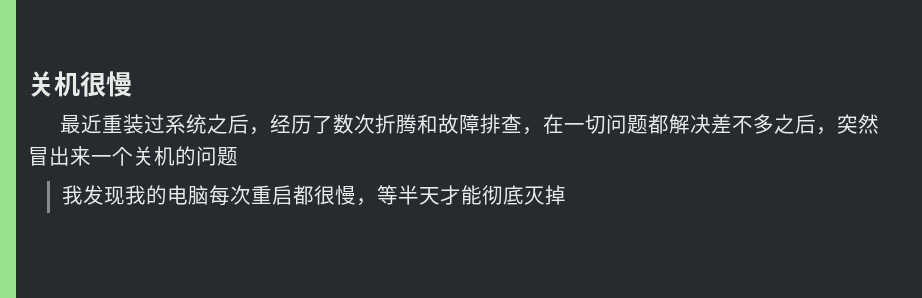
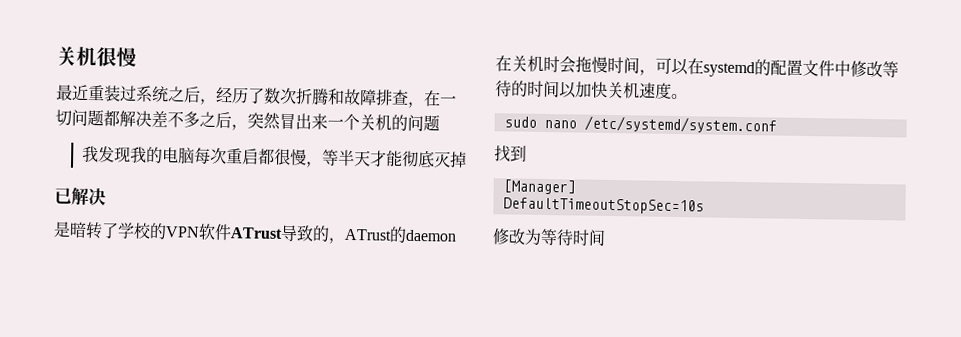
(566, 195) none -> [54,187,106,206] [53,221,457,244] [495,55,899,78] [495,80,688,100] [503,115,777,134] [494,145,527,163] [502,179,576,195] [502,197,704,215] [492,228,606,246] // 已解决 // 是暗转了学校的VPN软件ATrust导致的，ATrust的daemon在关机时会拖慢时间，可以在systemd的配置文件中修改等待的时间以加快关机速度。 // sudo nano /etc/systemd/system.conf // 找到 // [Manager] // DefaultTimeoutStopSec=10s // 修改为等待时间

